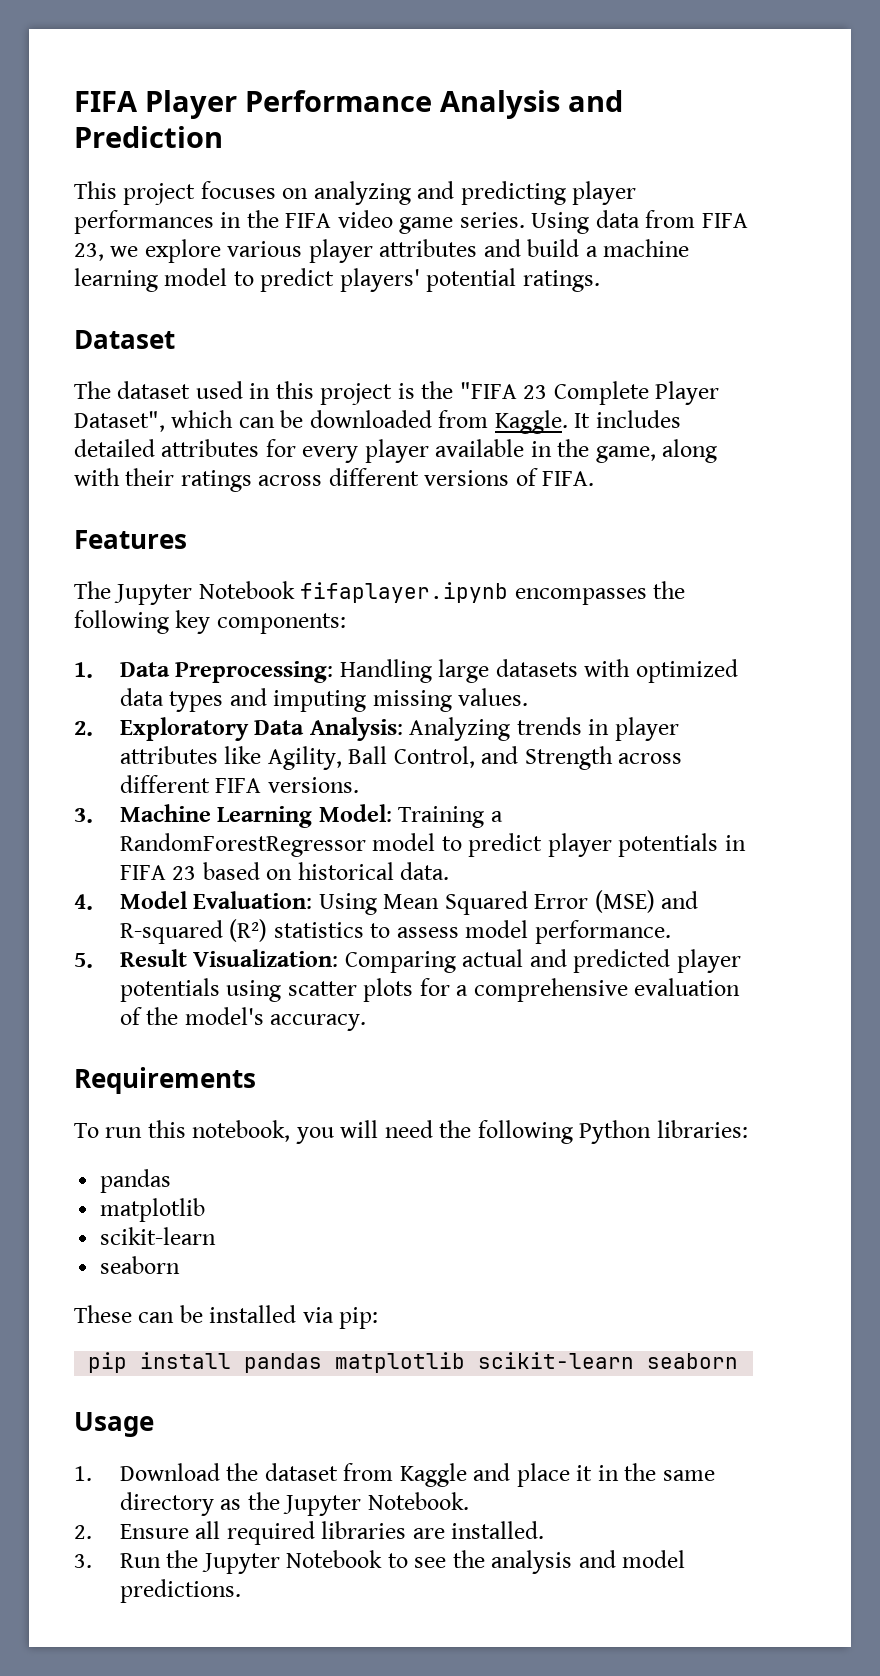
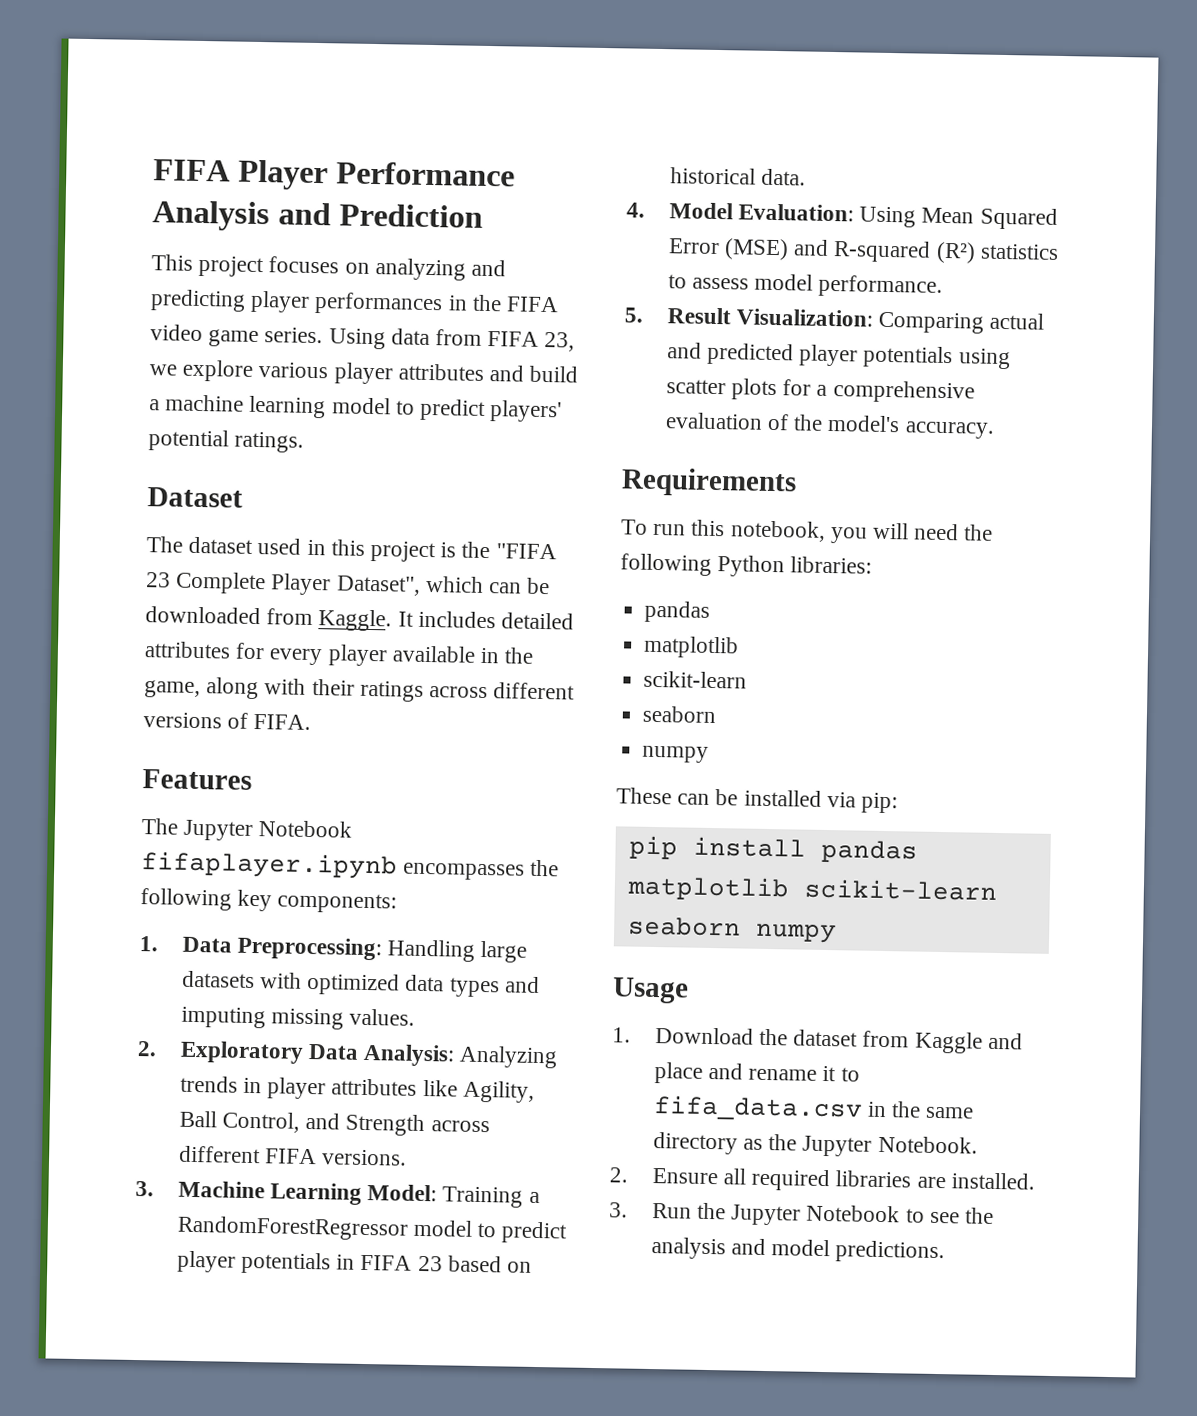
(181, 1265) none -> [642,745,710,763] // numpy
(739, 1361) none -> [754,923,837,944] numpy
[576,1465,593,1481] it -> [707,1062,860,1082] [652,1095,863,1122] and rename it to fifa_data.csv

